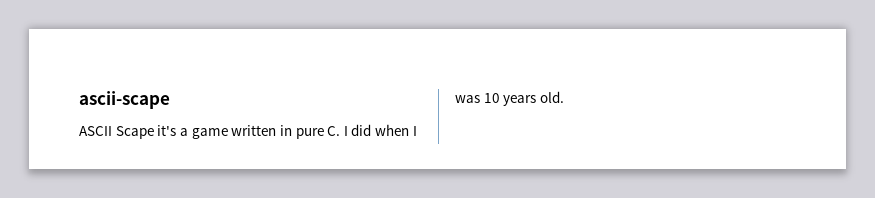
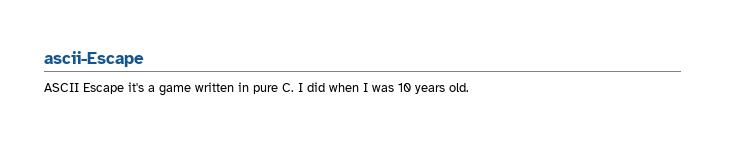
[79,91,170,109] ascii-scape -> [44,51,144,67] ascii-Escape
[115,126,154,139] Scape -> [83,83,124,94] Escape

